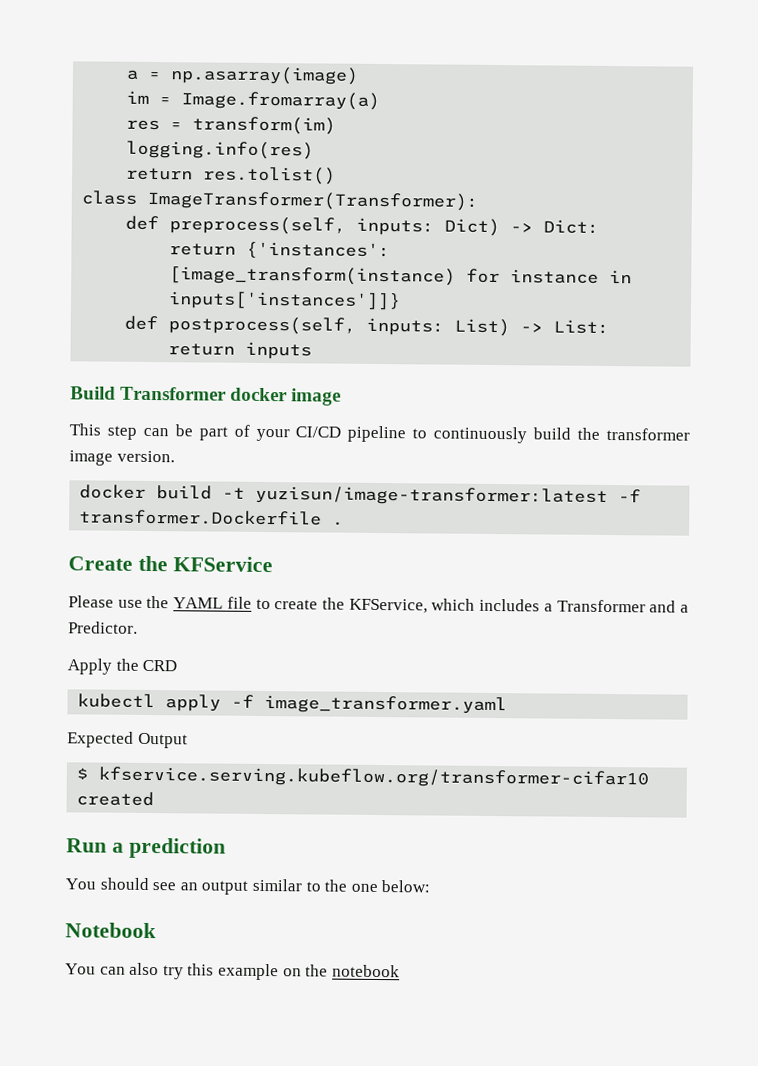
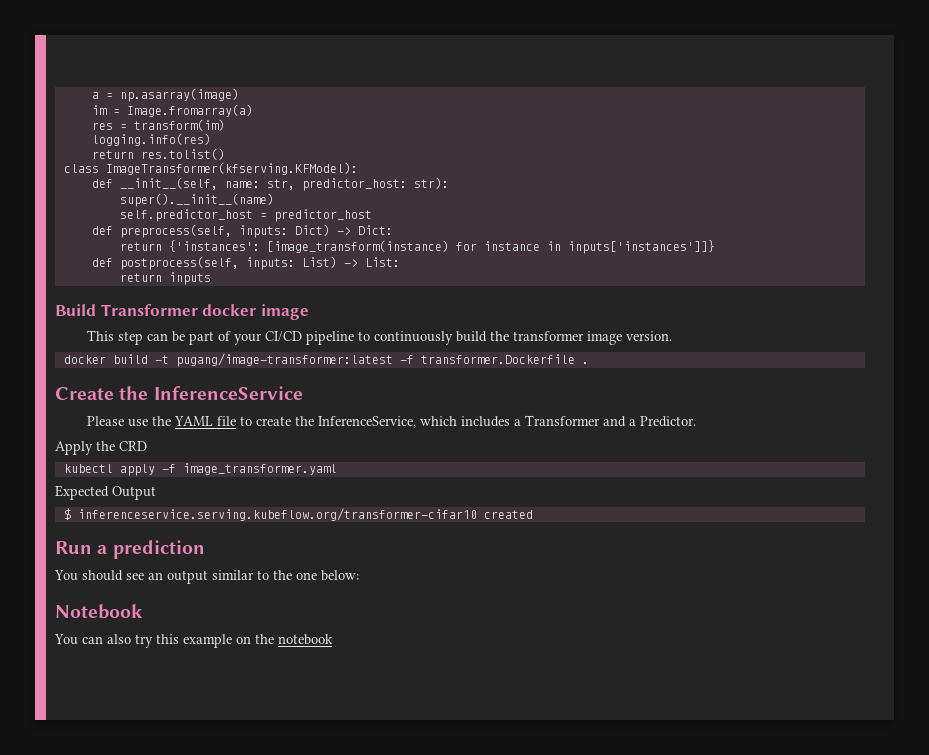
[147,190,479,211] ImageTransformer(Transformer): -> [105,162,358,175] [91,177,449,191] [119,193,274,207] [119,209,372,222] ImageTransformer(kfserving.KFModel): // def __init__(self, name: str, predictor_host: str): // super().__init__(name) // self.predictor_host = predictor_host
[255,485,609,506] yuzisun/image-transformer:latest -> [175,353,393,367] pugang/image-transformer:latest
[172,556,273,573] KFService -> [153,386,303,400] InferenceService
[348,598,428,614] KFService, -> [318,416,417,428] InferenceService,
[98,766,650,789] kfservice.serving.kubeflow.org/transformer-cifar10 -> [77,508,477,521] inferenceservice.serving.kubeflow.org/transformer-cifar10

